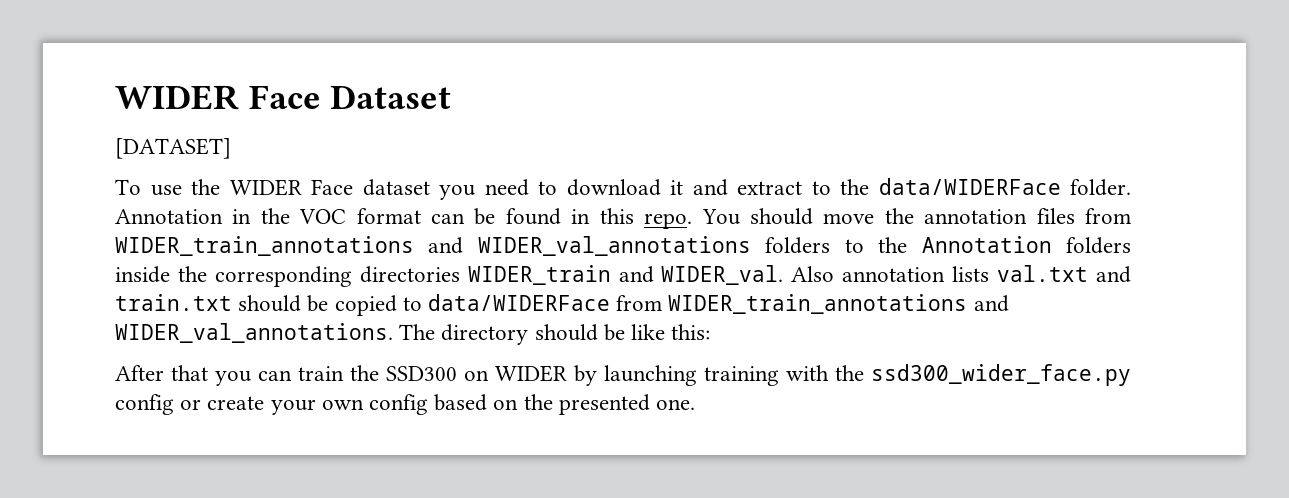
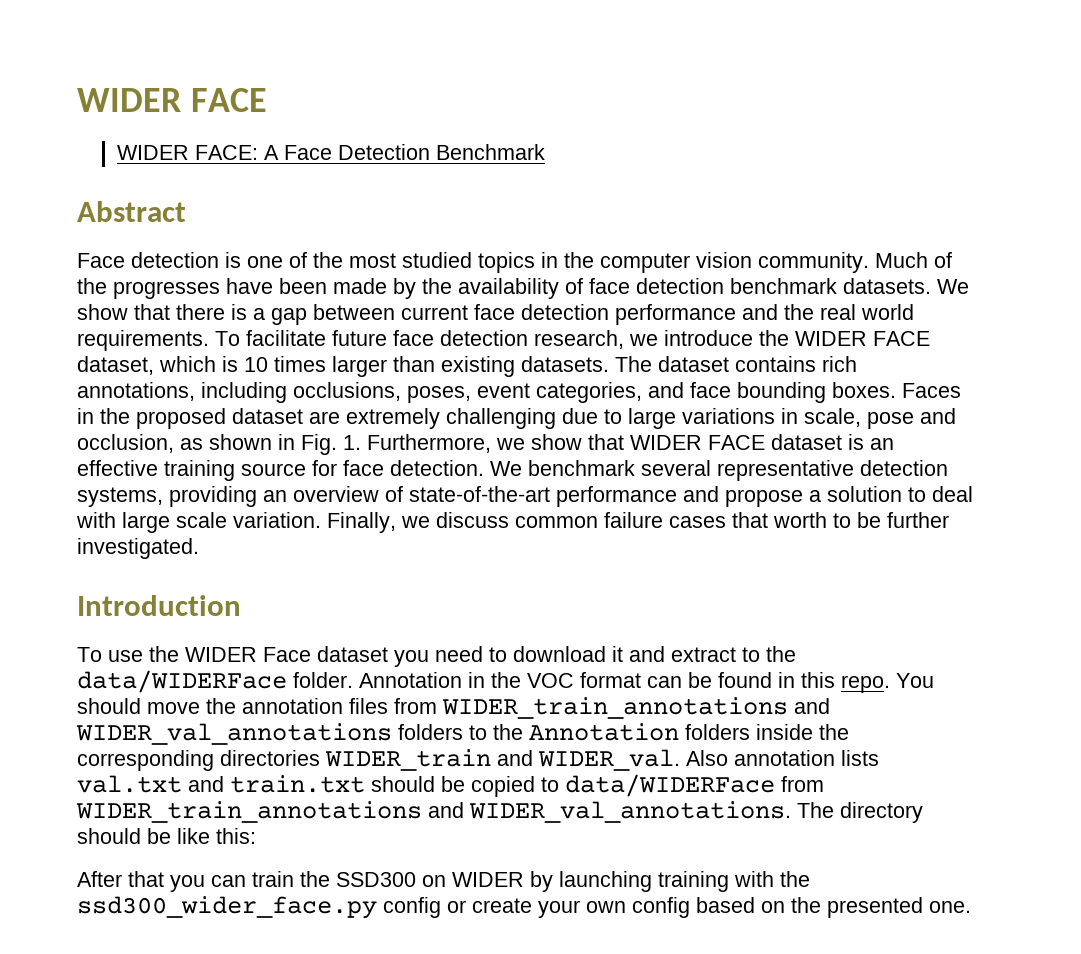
[115,85,452,110] [115,138,231,159] WIDER Face Dataset // [DATASET] -> [77,88,267,112] [117,144,546,160] [77,201,186,222] [77,252,952,273] [77,278,969,299] [77,304,914,325] [77,330,930,351] [77,356,857,377] [77,382,961,403] [77,408,956,429] [77,434,894,455] [77,460,948,481] [77,486,973,507] [76,512,949,533] [77,538,199,559] [77,595,241,616] WIDER FACE // WIDER FACE: A Face Detection Benchmark // Abstract // Face detection is one of the most studied topics in the computer vision community. Much of the progresses have been made by the availability of face detection benchmark datasets. We show that there is a gap between current face detection performance and the real world requirements. To facilitate future face detection research, we introduce the WIDER FACE dataset, which is 10 times larger than existing datasets. The dataset contains rich annotations, including occlusions, poses, event categories, and face bounding boxes. Faces in the proposed dataset are extremely challenging due to large variations in scale, pose and occlusion, as shown in Fig. 1. Furthermore, we show that WIDER FACE dataset is an effective training source for face detection. We benchmark several representative detection systems, providing an overview of state-of-the-art performance and propose a solution to deal with large scale variation. Finally, we discuss common failure cases that worth to be further investigated. // Introduction

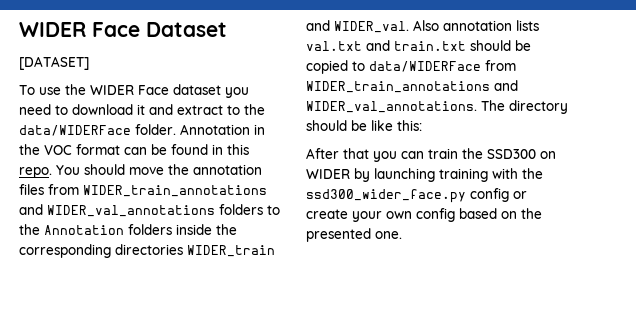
[77,88,267,112] [117,144,546,160] [77,201,186,222] [77,252,952,273] [77,278,969,299] [77,304,914,325] [77,330,930,351] [77,356,857,377] [77,382,961,403] [77,408,956,429] [77,434,894,455] [77,460,948,481] [77,486,973,507] [76,512,949,533] [77,538,199,559] [77,595,241,616] WIDER FACE // WIDER FACE: A Face Detection Benchmark // Abstract // Face detection is one of the most studied topics in the computer vision community. Much of the progresses have been made by the availability of face detection benchmark datasets. We show that there is a gap between current face detection performance and the real world requirements. To facilitate future face detection research, we introduce the WIDER FACE dataset, which is 10 times larger than existing datasets. The dataset contains rich annotations, including occlusions, poses, event categories, and face bounding boxes. Faces in the proposed dataset are extremely challenging due to large variations in scale, pose and occlusion, as shown in Fig. 1. Furthermore, we show that WIDER FACE dataset is an effective training source for face detection. We benchmark several representative detection systems, providing an overview of state-of-the-art performance and propose a solution to deal with large scale variation. Finally, we discuss common failure cases that worth to be further investigated. // Introduction -> [19,22,227,37] [19,56,89,70] WIDER Face Dataset // [DATASET]

